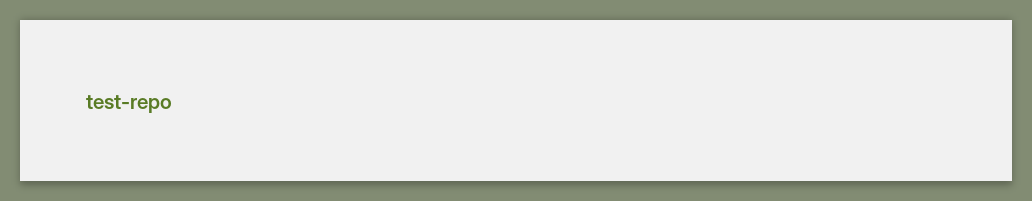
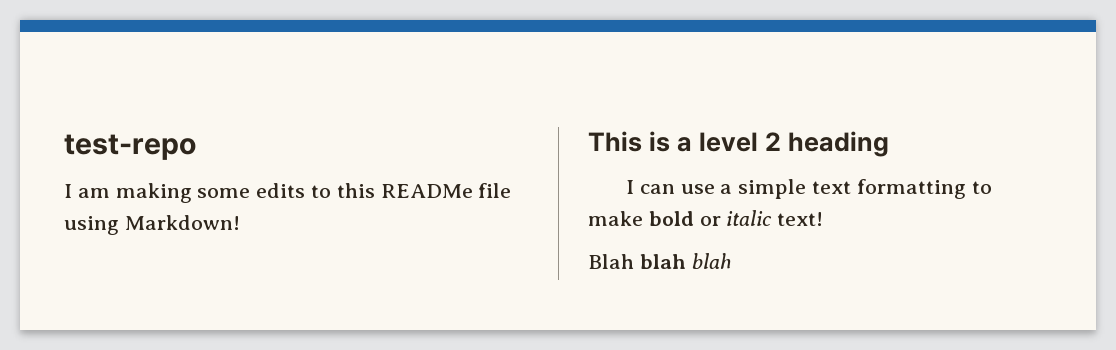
(172, 104) none -> [64,183,512,203] [64,215,240,235] [588,131,890,157] [626,179,992,199] [588,210,824,226] [588,253,732,269] // I am making some edits to this READMe file using Markdown! // This is a level 2 heading // I can use a simple text formatting to make bold or italic text! // Blah blah blah

